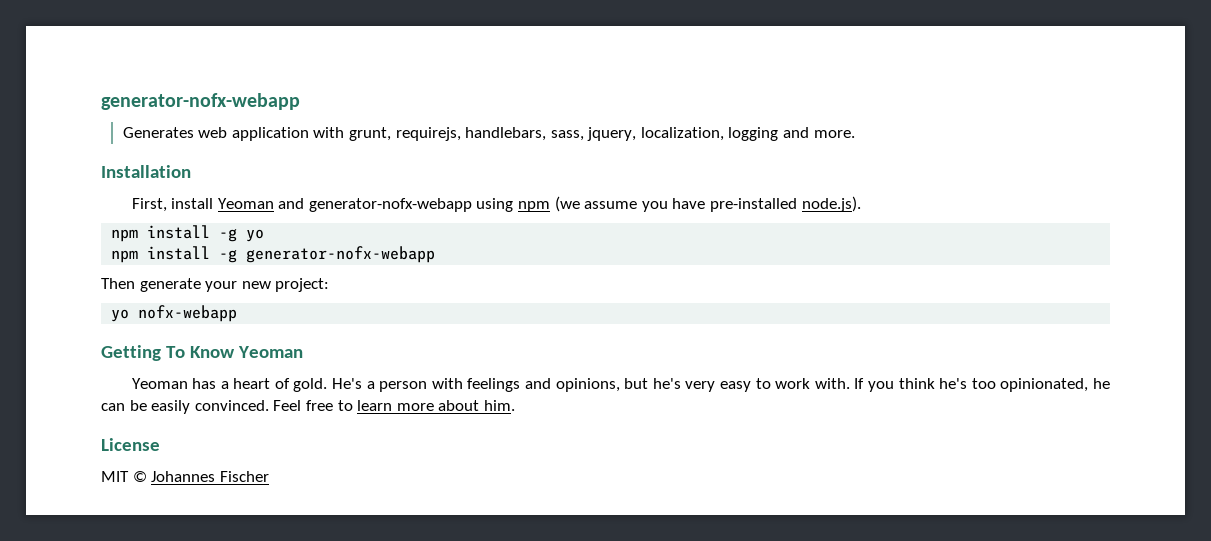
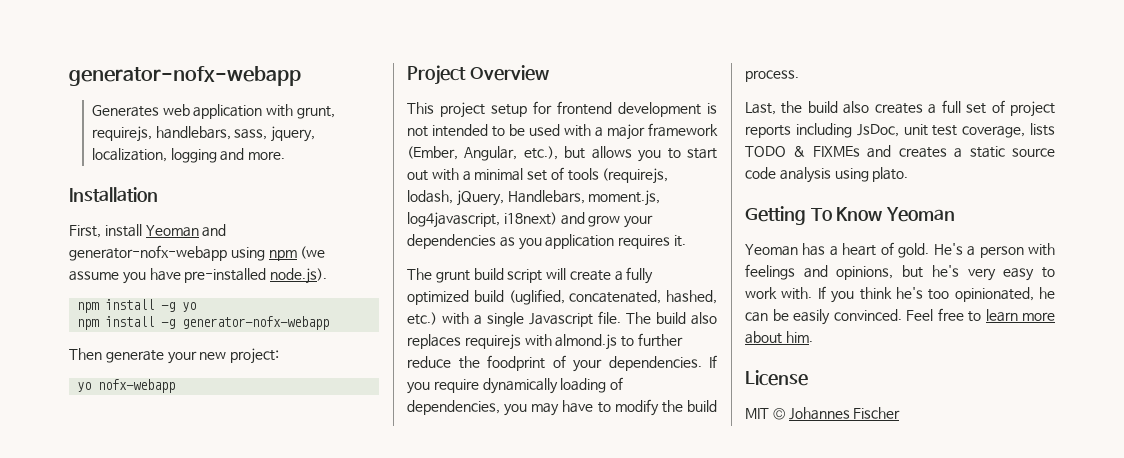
(238, 313) none -> [407,65,549,85] [407,101,717,118] [407,123,718,140] [407,146,717,162] [407,167,669,184] [407,190,661,206] [407,212,654,228] [407,234,686,250] [407,267,654,284] [407,289,717,305] [407,311,717,327] [407,333,683,350] [407,355,717,372] [407,377,624,394] [407,399,717,416] [745,70,799,82] [745,100,1055,117] [745,123,1055,138] [745,145,1055,158] [745,167,909,183] // Project Overview // This project setup for frontend development is not intended to be used with a major framework (Ember, Angular, etc.), but allows you to start out with a minimal set of tools (requirejs, lodash, jQuery, Handlebars, moment.js, log4javascript, i18next) and grow your dependencies as you application requires it. // The grunt build script will create a fully optimized build (uglified, concatenated, hashed, etc.) with a single Javascript file. The build also replaces requirejs with almond.js to further reduce the foodprint of your dependencies. If you require dynamically loading of dependencies, you may have to modify the build process. // Last, the build also creates a full set of project reports including JsDoc, unit test coverage, lists TODO & FIXMEs and creates a static source code analysis using plato.

